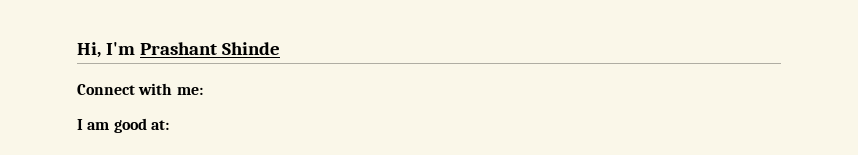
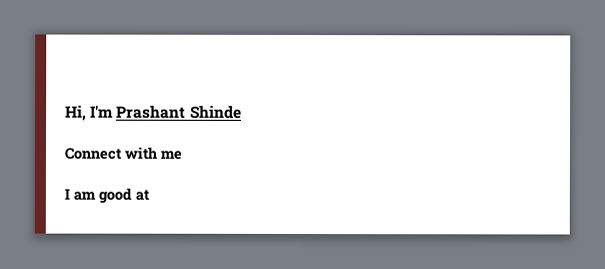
[176,87,203,95] me: -> [160,150,182,160] me
[150,120,169,130] at: -> [135,189,150,201] at

